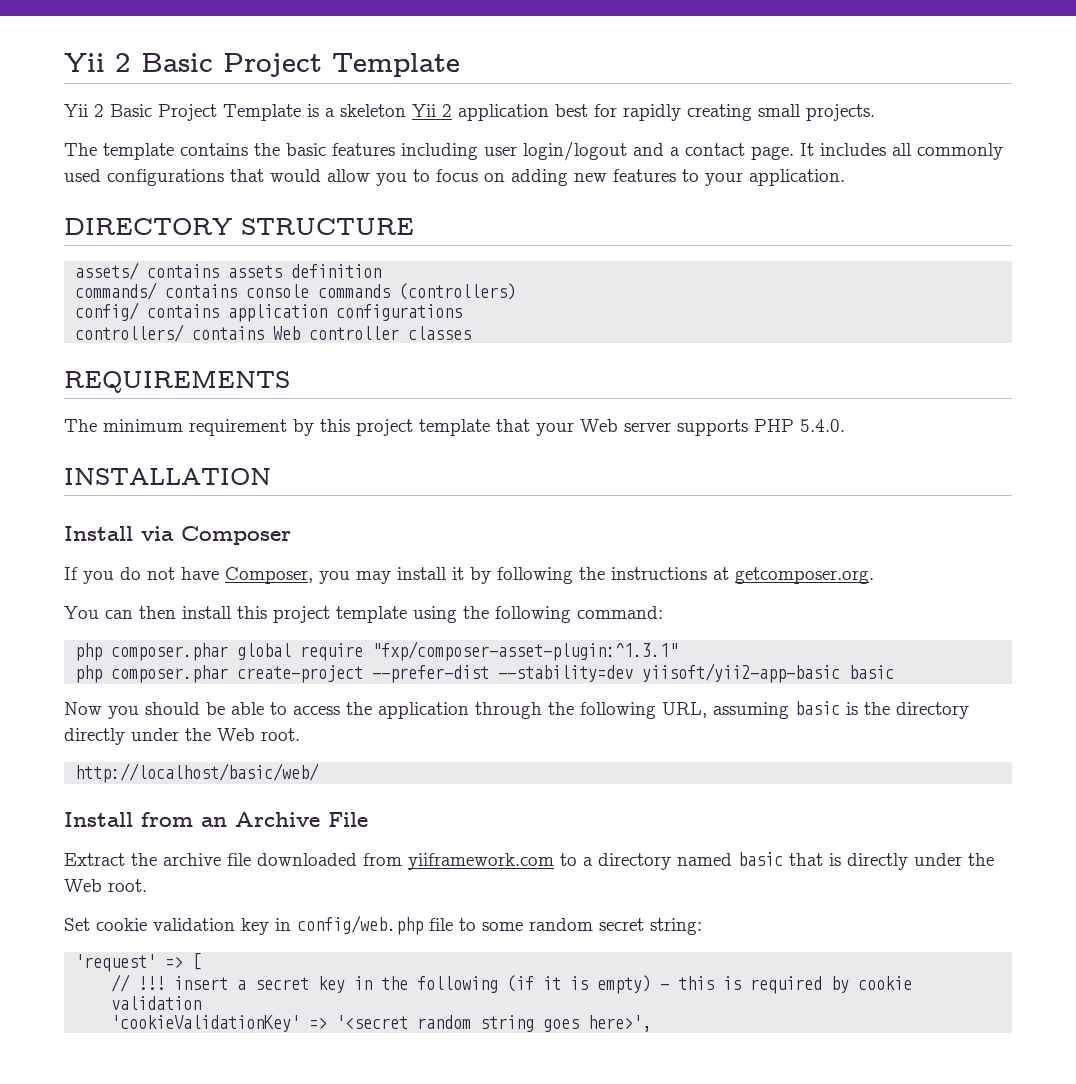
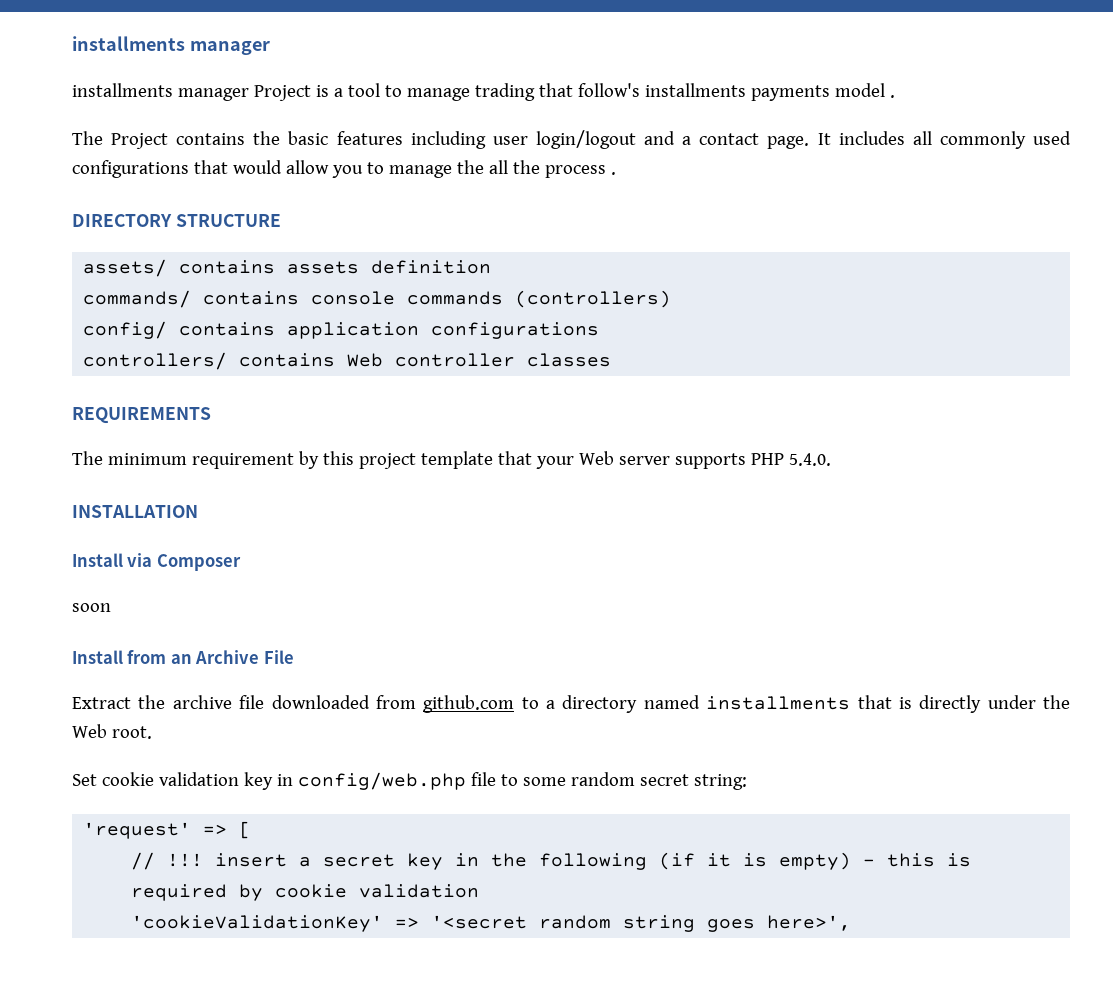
[64,53,460,77] [64,104,875,121] [64,143,174,160] Yii 2 Basic Project Template // Yii 2 Basic Project Template is a skeleton Yii 2 application best for rapidly creating small projects. // The template -> [72,36,270,55] [72,83,895,101] [72,131,169,149] installments manager // installments manager Project is a tool to manage trading that follow's installments payments model . // The Project
[436,169,845,186] focus on adding new features to your application. -> [388,160,616,178] manage the all the process .
[64,567,874,584] [64,606,663,623] [75,641,679,661] [75,663,895,683] [64,701,969,719] [64,728,300,745] [75,763,320,783] If you do not have Composer, you may install it by following the instructions at getcomposer.org. // You can then install this project template using the following command: // php composer.phar global require "fxp/composer-asset-plugin:^1.3.1" // php composer.phar create-project --prefer-dist --stability=dev yiisoft/yii2-app-basic basic // Now you should be able to access the application through the following URL, assuming basic is the directory directly under the Web root. // http://localhost/basic/web/ -> [72,603,111,612] soon
[408,853,554,870] yiiframework.com -> [423,695,515,713] github.com
[738,852,783,866] basic -> [706,696,851,710] installments

